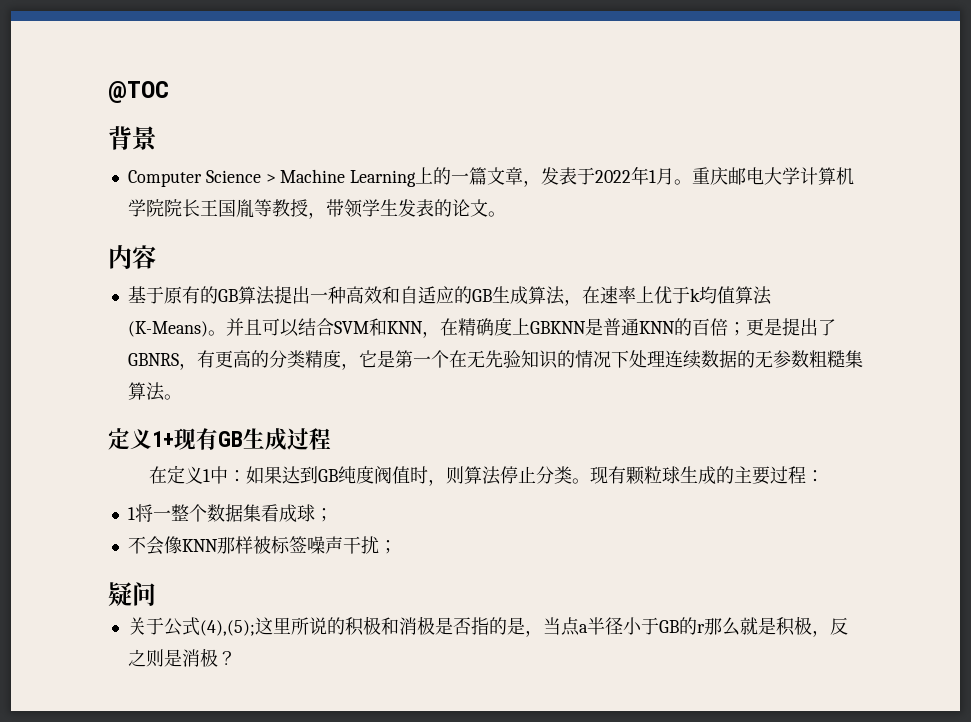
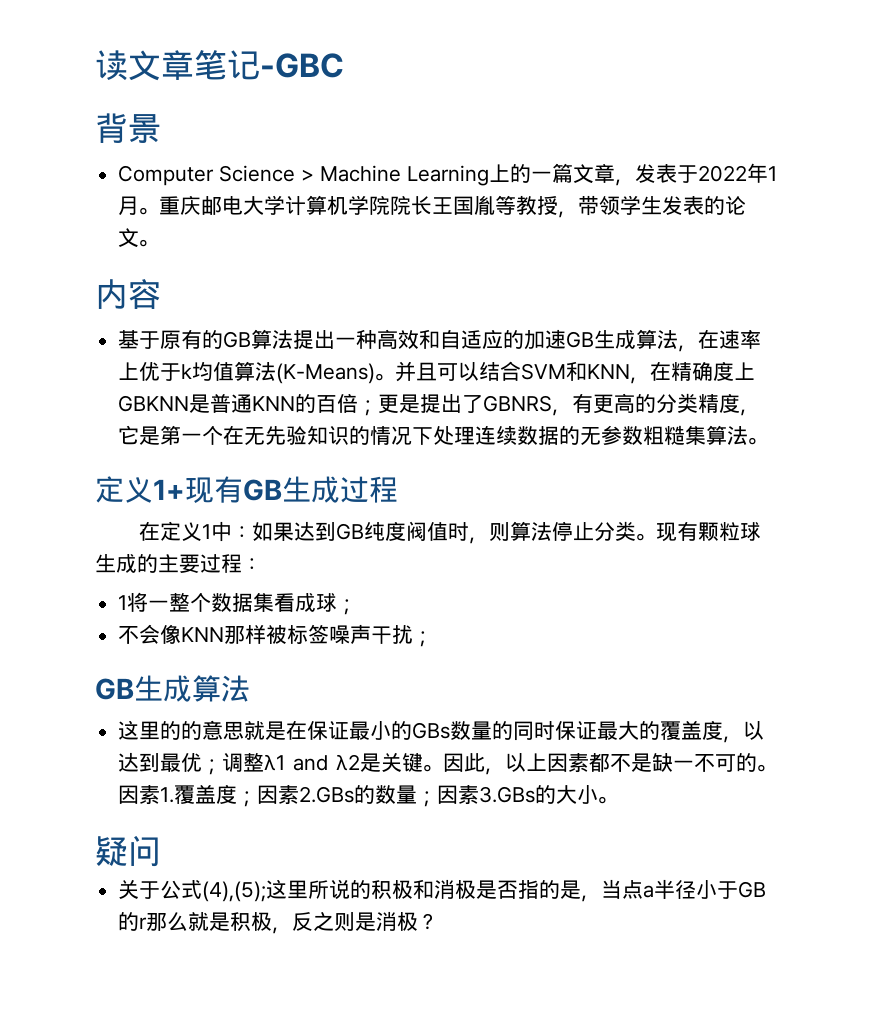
[108,81,169,103] @TOC -> [95,50,344,81] 读文章笔记-GBC
(472, 295) none -> [524,329,567,350] 加速
(397, 547) none -> [95,675,250,702] [118,720,765,743] [118,752,777,775] [118,784,619,807] // GB生成算法 // 这里的的意思就是在保证最小的GBs数量的同时保证最大的覆盖度，以达到最优；调整λ1 and λ2是关键。因此，以上因素都不是缺一不可的。因素1.覆盖度；因素2.GBs的数量；因素3.GBs的大小。

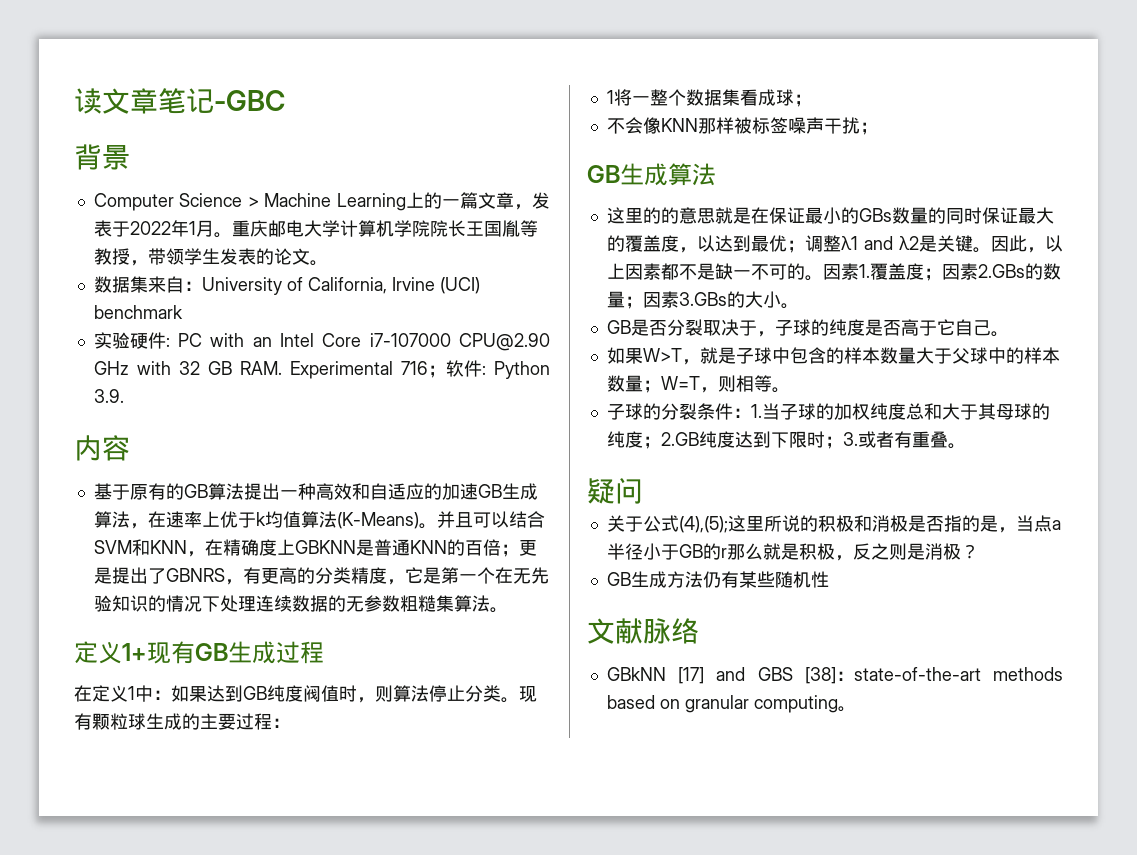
(160, 243) none -> [93,276,480,295] [93,305,183,319] [93,332,550,351] [93,360,550,379] [93,389,124,403] // 数据集来自：University of California, Irvine (UCI) benchmark // 实验硬件: PC with an Intel Core i7-107000 CPU@2.90 GHz with 32 GB RAM. Experimental 716；软件: Python 3.9.
(619, 800) none -> [606,319,1009,337] [606,347,1060,365] [606,375,790,393] [606,403,1050,420] [606,431,966,449] // GB是否分裂取决于，子球的纯度是否高于它自己。 // 如果W>T，就是子球中包含的样本数量大于父球中的样本数量；W=T，则相等。 // 子球的分裂条件：1.当子球的加权纯度总和大于其母球的纯度；2.GB纯度达到下限时；3.或者有重叠。
(439, 921) none -> [606,571,829,588] [587,618,699,644] [606,667,1063,684] [606,695,856,713] // GB生成方法仍有某些随机性 // 文献脉络 // GBkNN [17] and GBS [38]：state-of-the-art methods based on granular computing。

